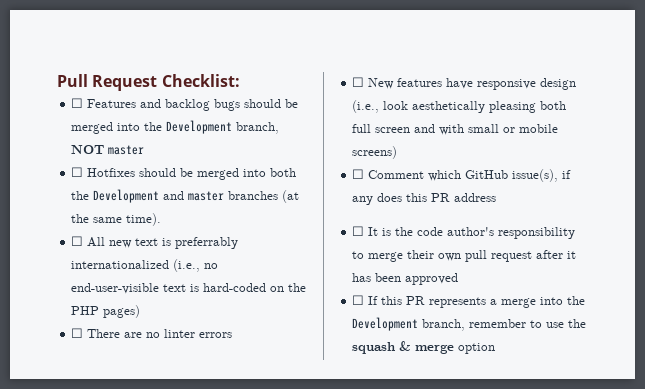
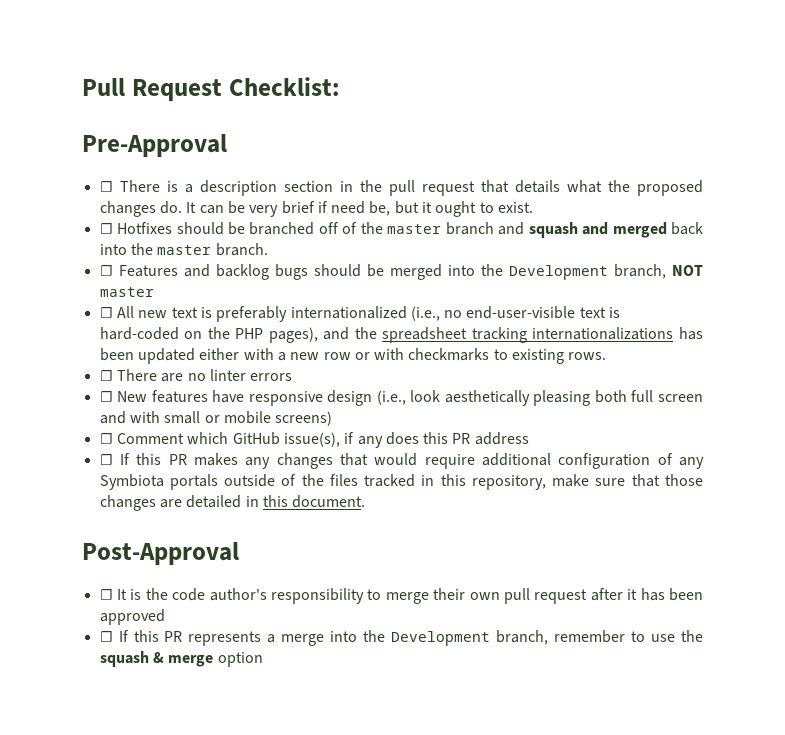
(240, 80) none -> [82,134,227,157] [99,180,703,196] [99,201,534,217] [99,222,703,238] [99,243,268,256] // Pre-Approval // ☐ There is a description section in the pull request that details what the proposed changes do. It can be very brief if need be, but it ought to exist. // ☐ Hotfixes should be branched off of the master branch and squash and merged back into the master branch.
[71,167,297,180] [71,189,300,203] [71,213,162,226] // ☐ Hotfixes should be merged into both the Development and master branches (at the same time). -> (154, 292) none
[175,237,239,249] preferrably -> [216,306,288,322] preferably
[103,305,141,318] pages) -> [268,327,703,343] [99,348,607,364] pages), and the spreadsheet tracking internationalizations has been updated either with a new row or with checkmarks to existing rows.
(497, 197) none -> [99,453,704,469] [99,474,703,490] [99,495,366,511] [82,542,239,565] // ☐ If this PR makes any changes that would require additional configuration of any Symbiota portals outside of the files tracked in this repository, make sure that those changes are detailed in this document. // Post-Approval

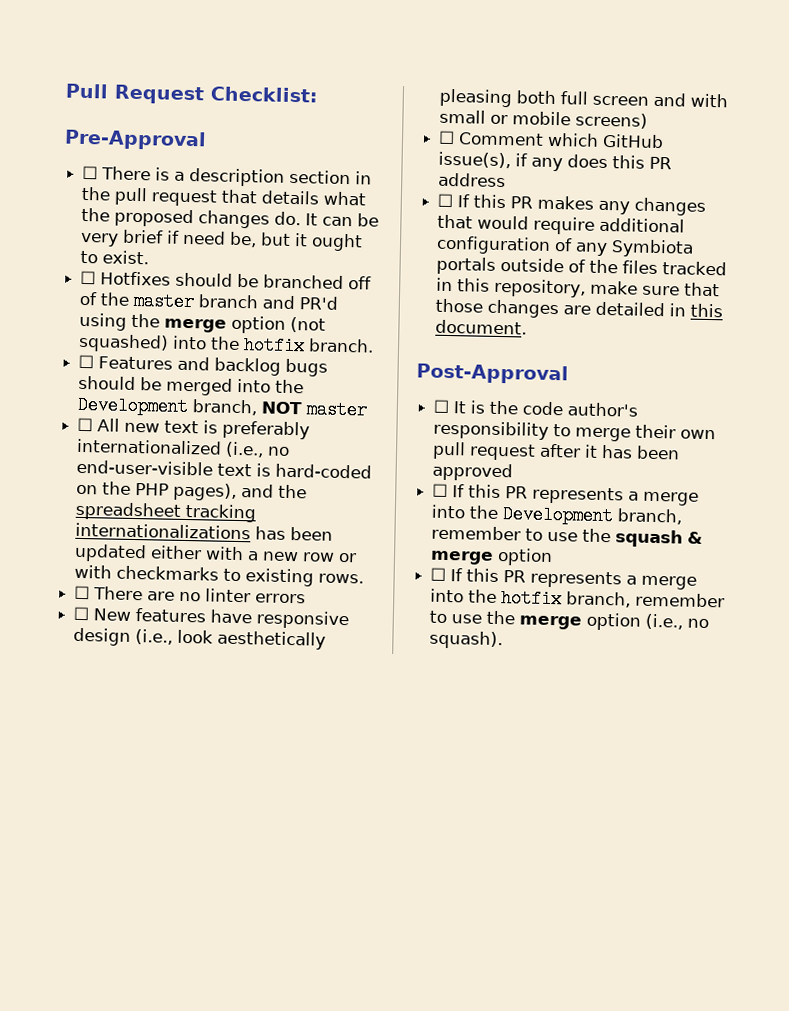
[528,222,703,238] [99,243,212,255] squash and merged back into the master -> [299,296,339,310] [79,312,327,334] [78,333,306,356] PR'd using the merge option (not squashed) into the hotfix
(263, 659) none -> [430,567,698,590] [430,588,726,609] [429,610,710,631] [429,630,504,650] // ☐ If this PR represents a merge into the hotfix branch, remember to use the merge option (i.e., no squash).

